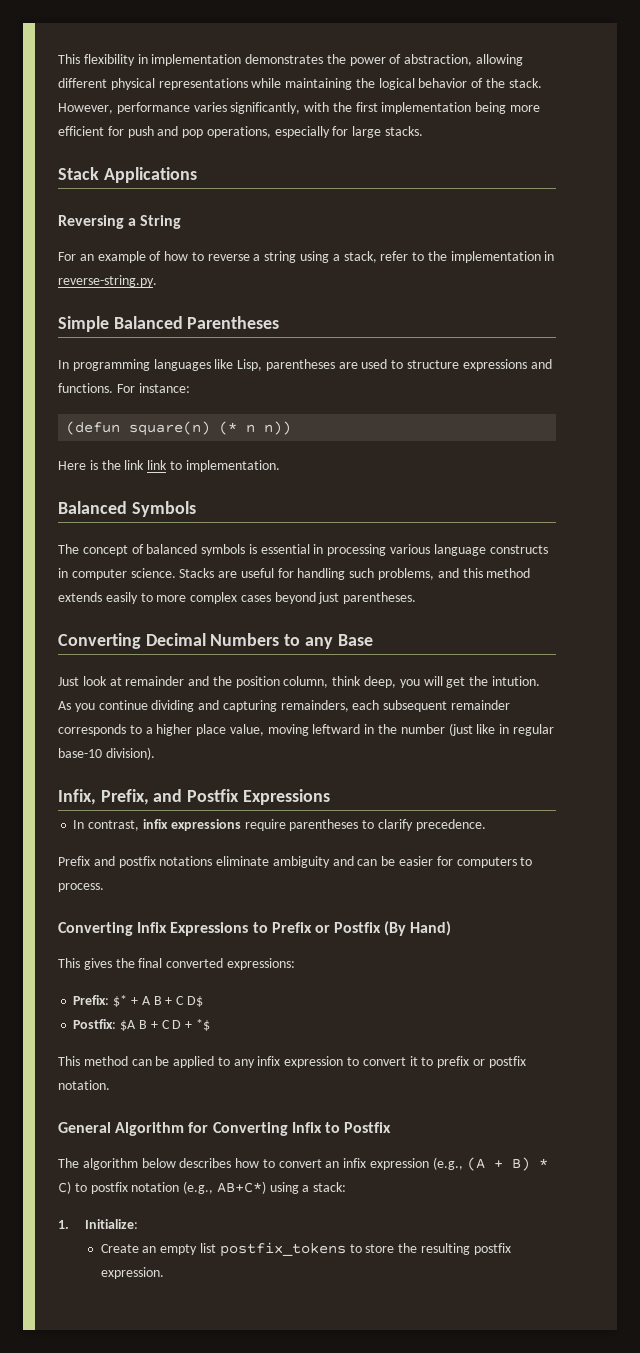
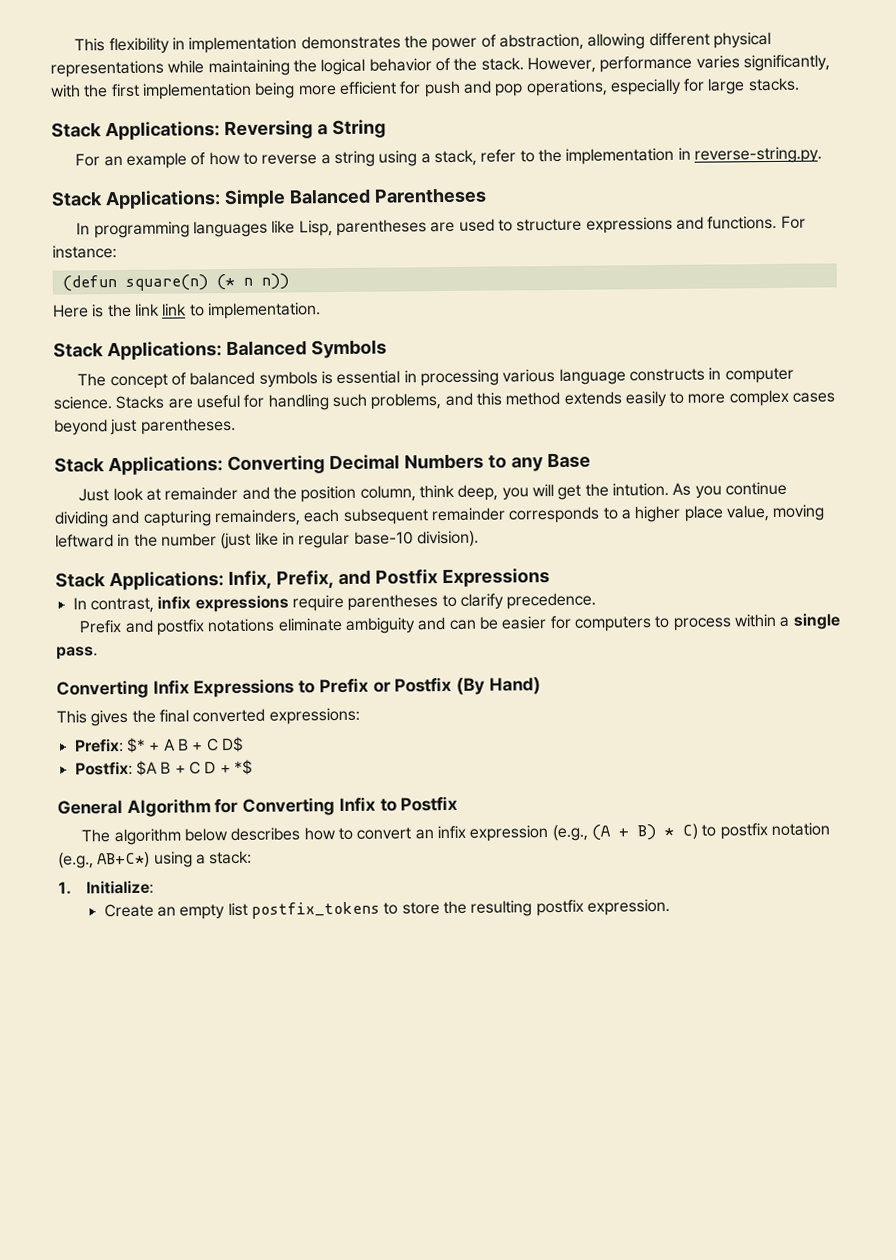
[103,167,197,183] Applications // -> [104,121,220,141] Applications:
(157, 281) none -> [51,190,221,210] Stack Applications:
(280, 466) none -> [53,341,222,361] Stack Applications:
(417, 598) none -> [54,456,223,476] Stack Applications:
(155, 753) none -> [55,571,224,591] Stack Applications:
[58,883,104,892] process. -> [672,613,841,631] [56,646,98,660] process within a single pass.
[58,1056,526,1068] [58,1080,110,1090] // This method can be applied to any infix expression to convert it to prefix or postfix notation. -> (253, 767) none

